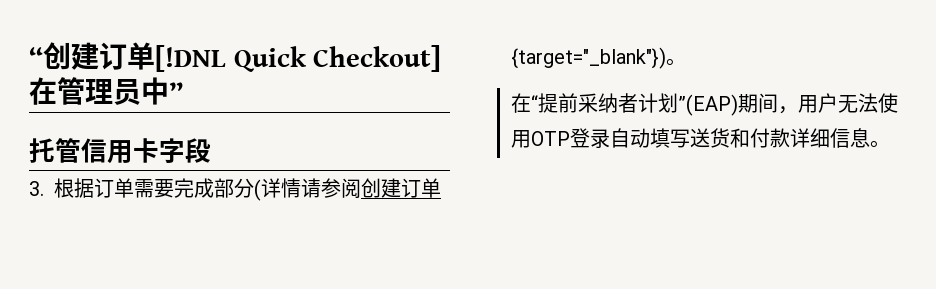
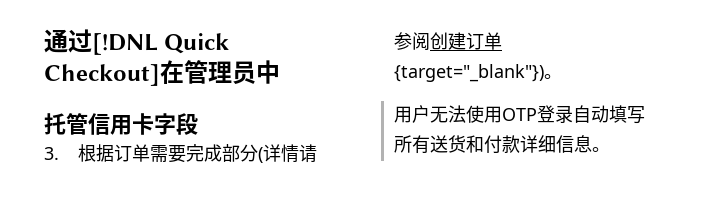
[29,42,155,70] “创建订单 -> [44,29,92,53] 通过
[169,82,183,102] ” -> (280, 72) none
[510,93,798,116] 在“提前采纳者计划”(EAP)期间， -> (562, 76) none
(690, 138) none -> [393,135,430,154] 所有

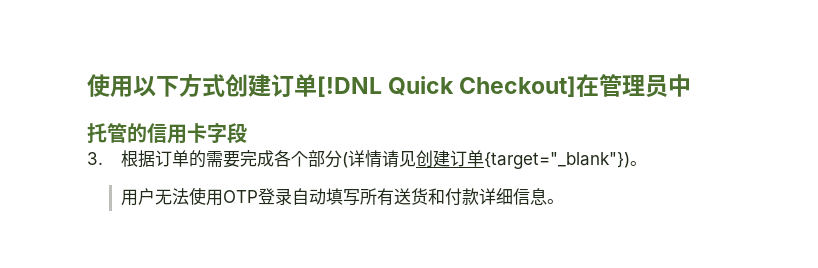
[44,29,92,53] 通过 -> [87,74,317,97] 使用以下方式创建订单
(88, 124) none -> [127,123,147,143] 的
(150, 153) none -> [188,150,206,168] 的
(222, 153) none -> [273,150,308,167] 各个
[393,32,430,50] 参阅 -> [398,151,416,167] 见

